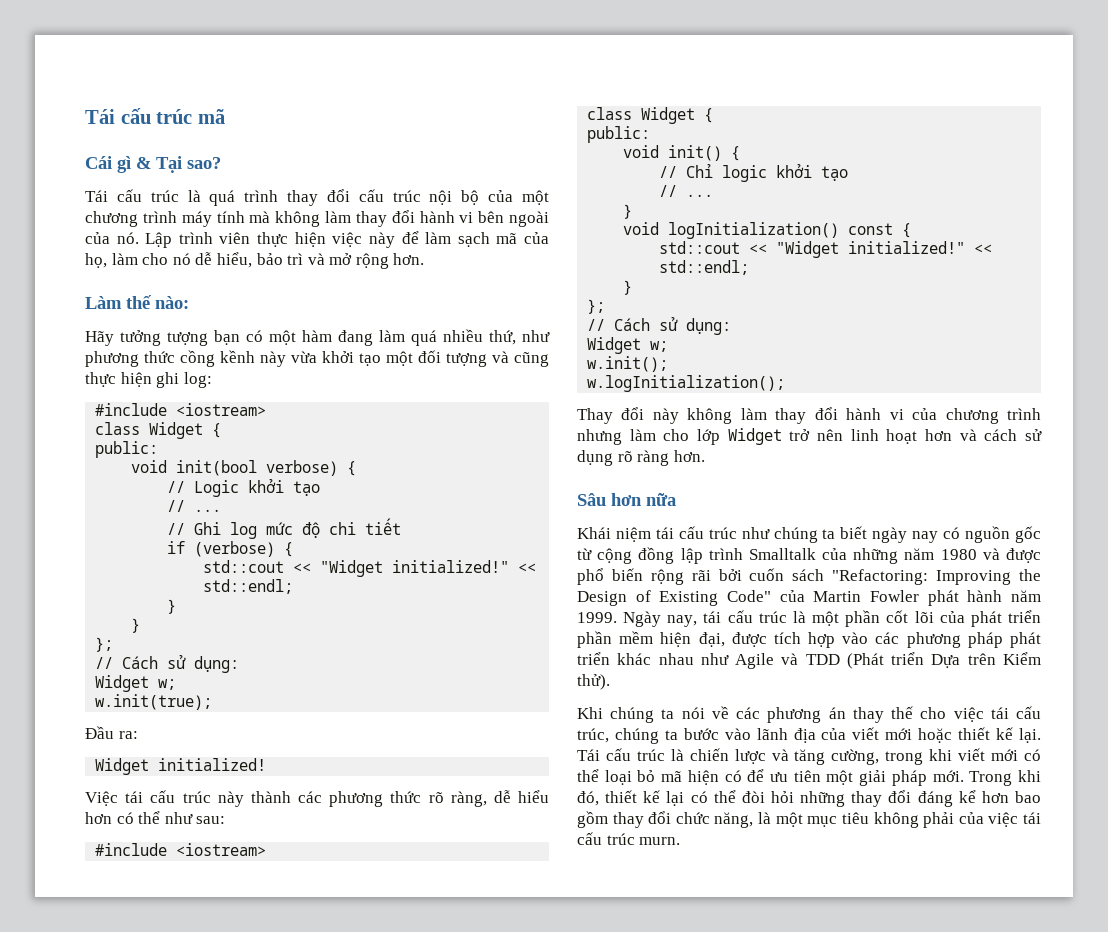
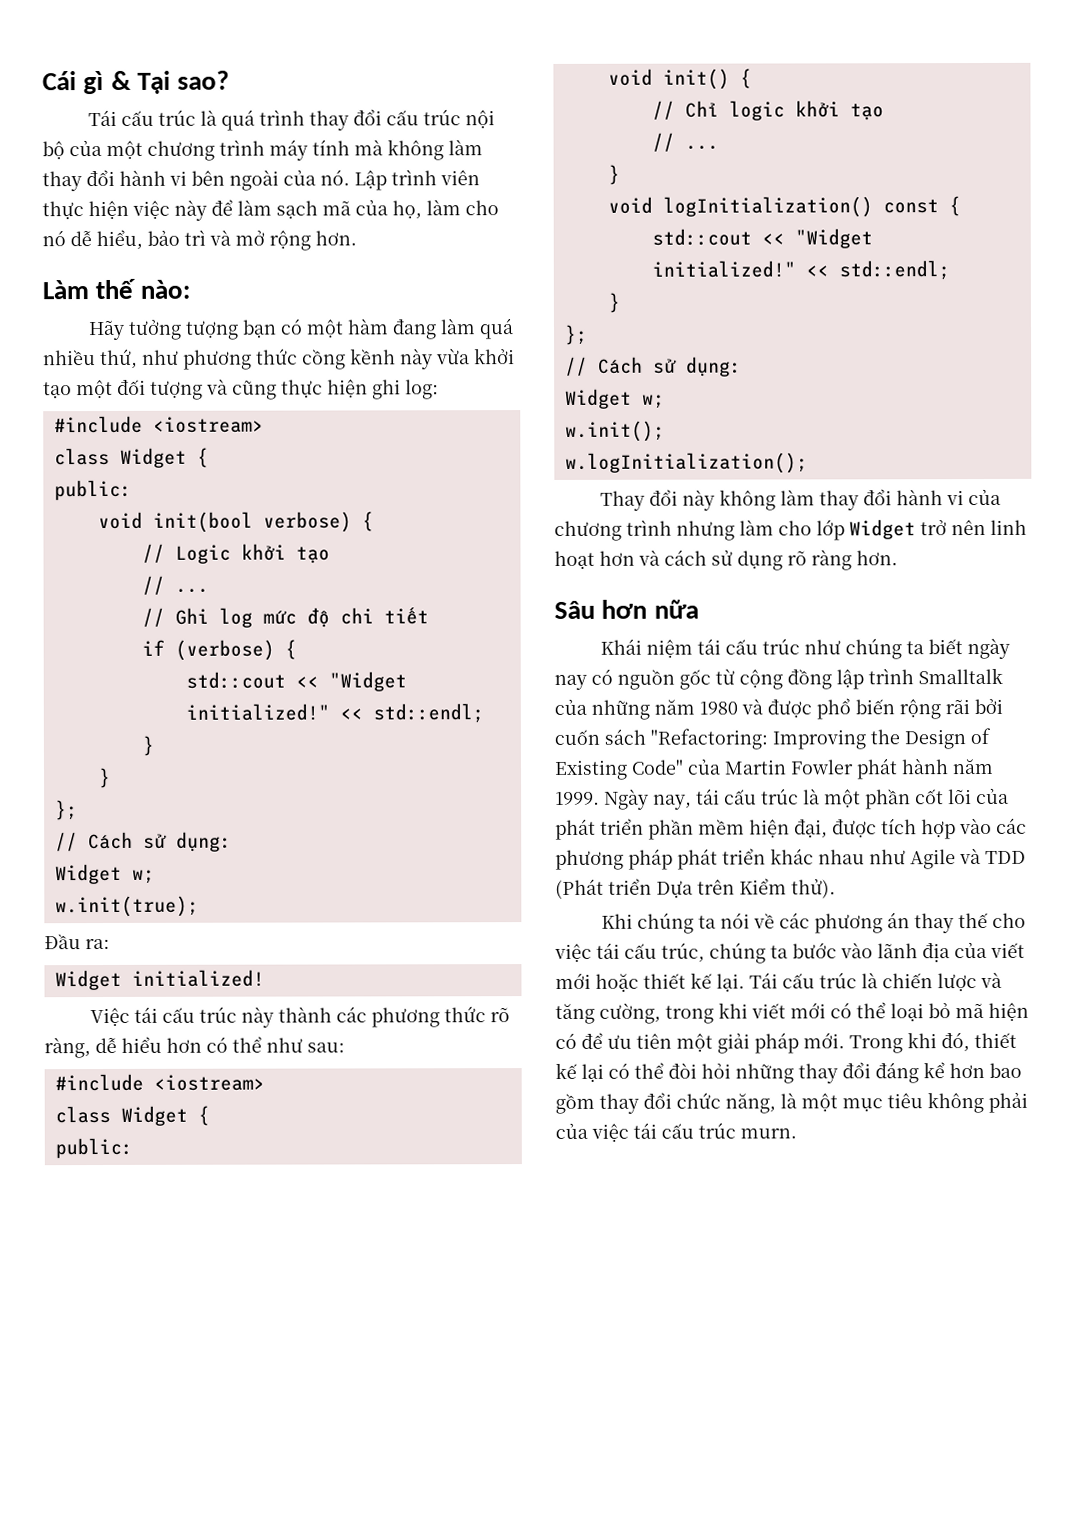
[85,108,225,124] Tái cấu trúc mã // -> (42, 81) none

